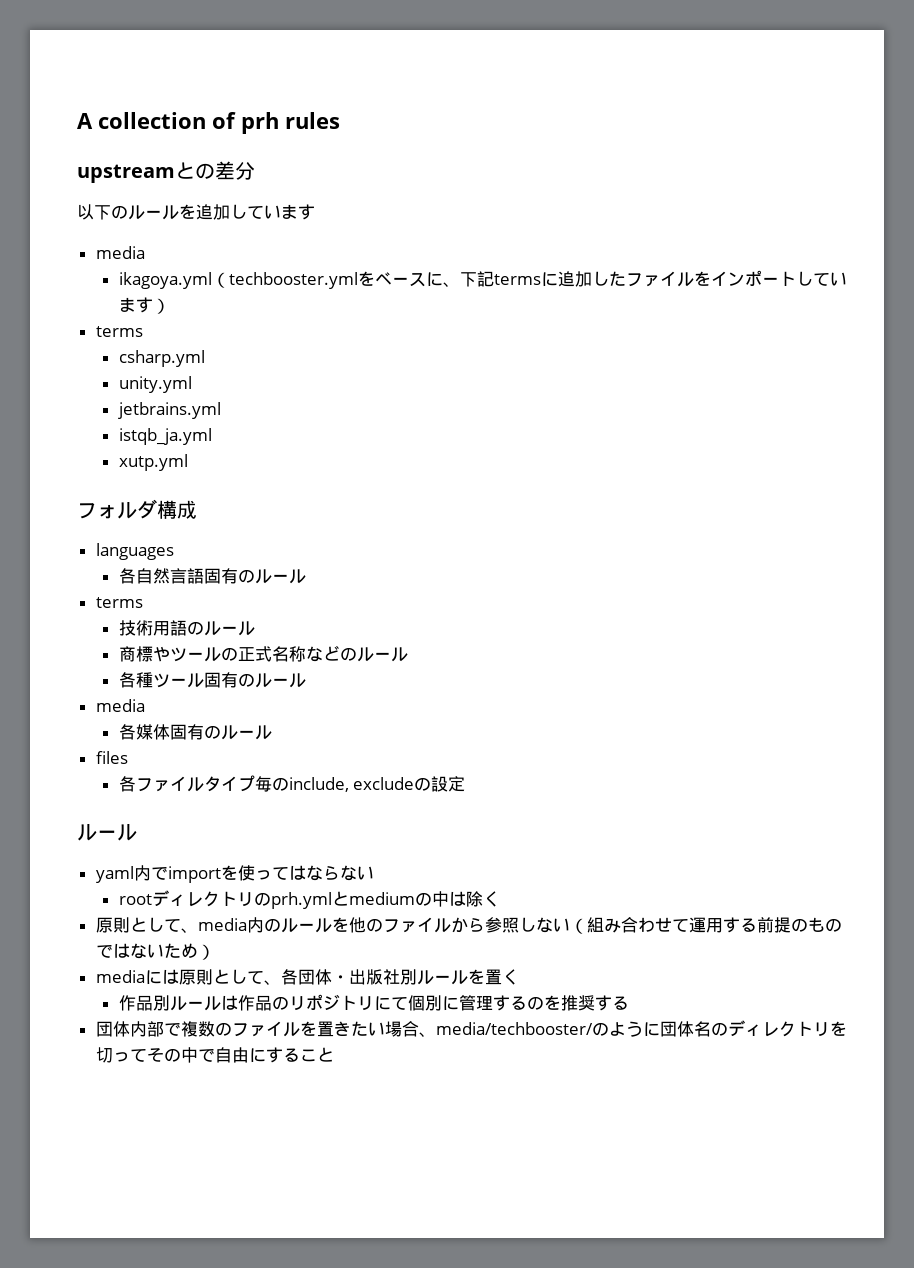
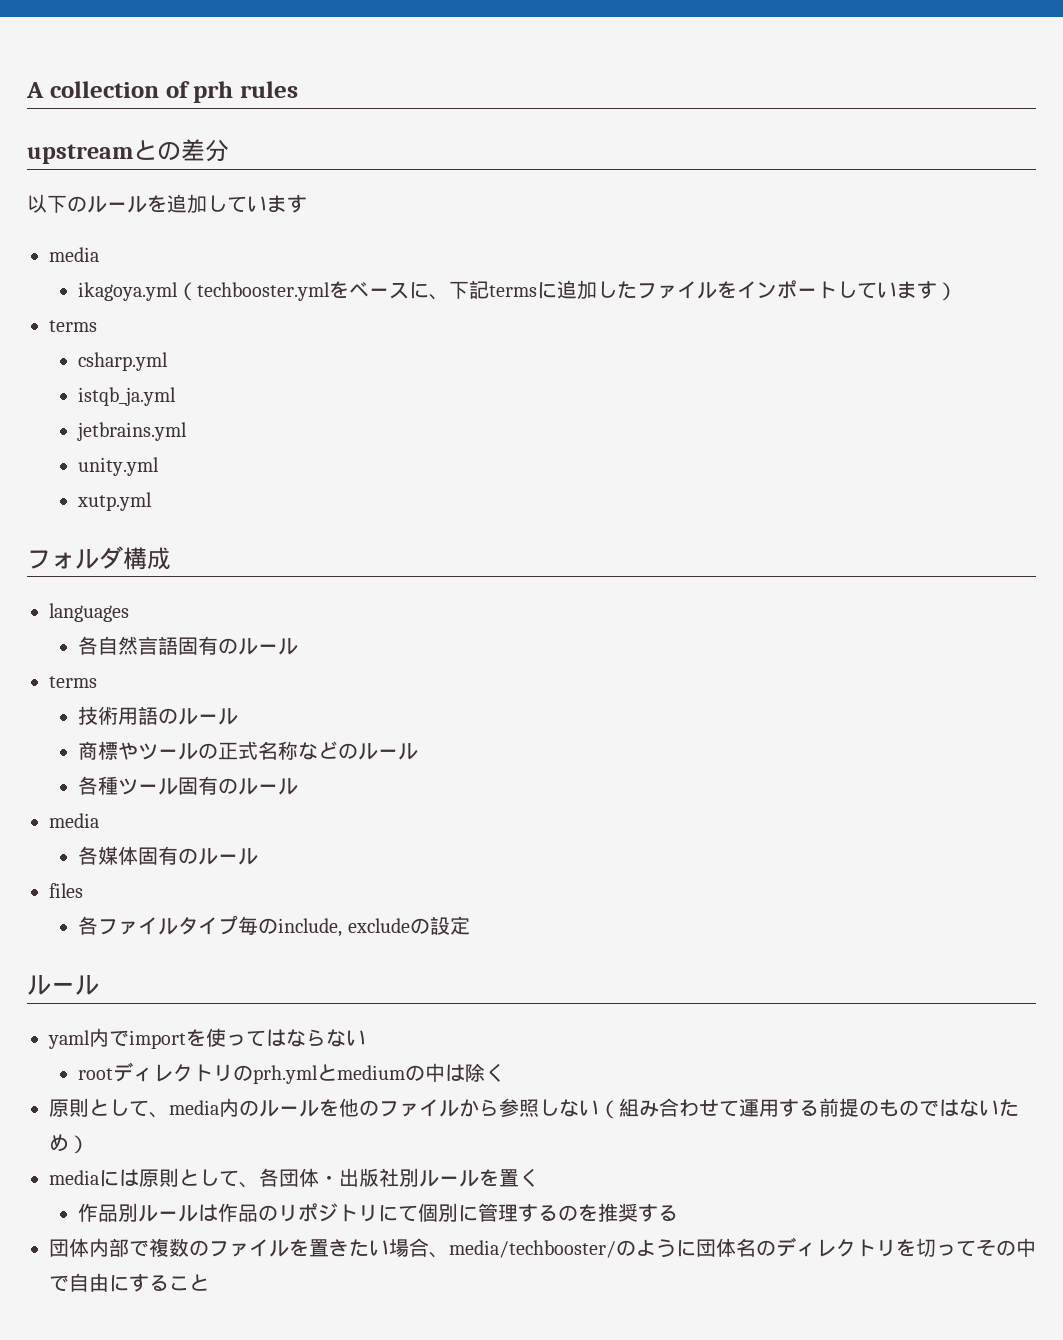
[118,376,192,393] unity.yml -> [78,387,177,406] istqb_ja.yml
[118,428,212,445] istqb_ja.yml -> [78,457,160,476] unity.yml

